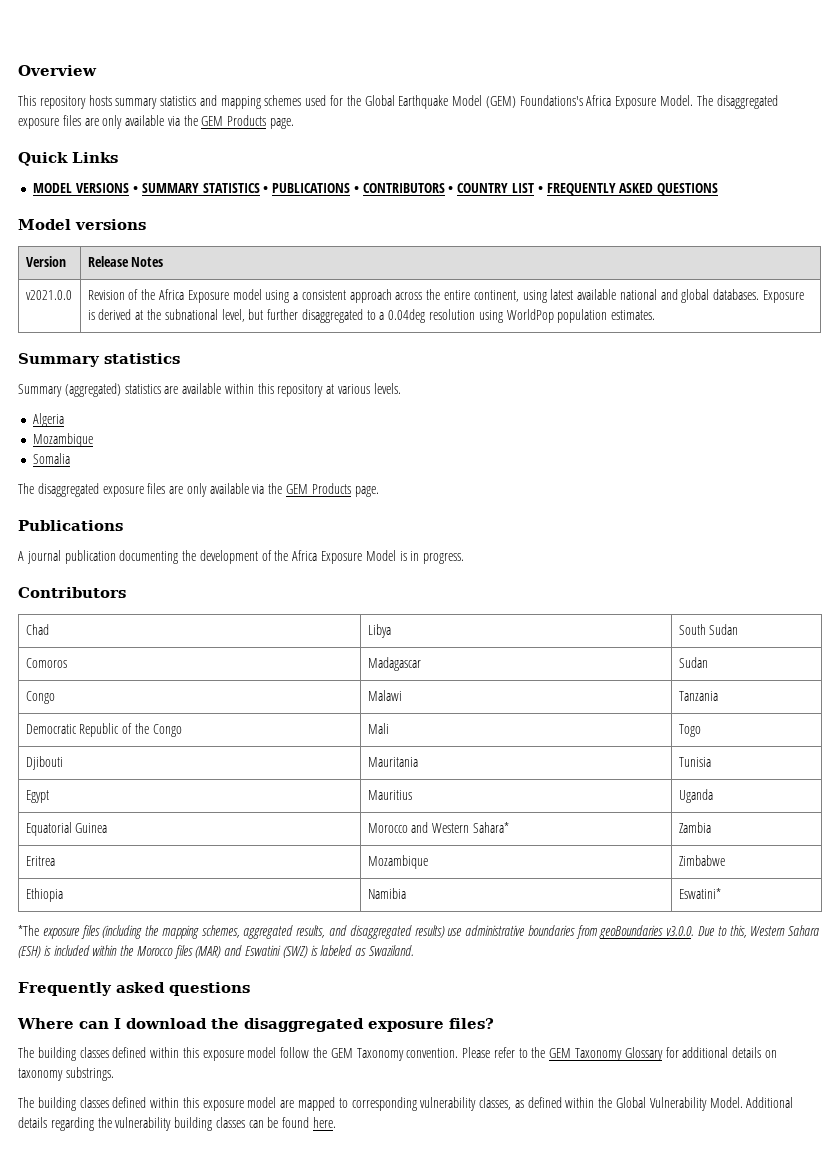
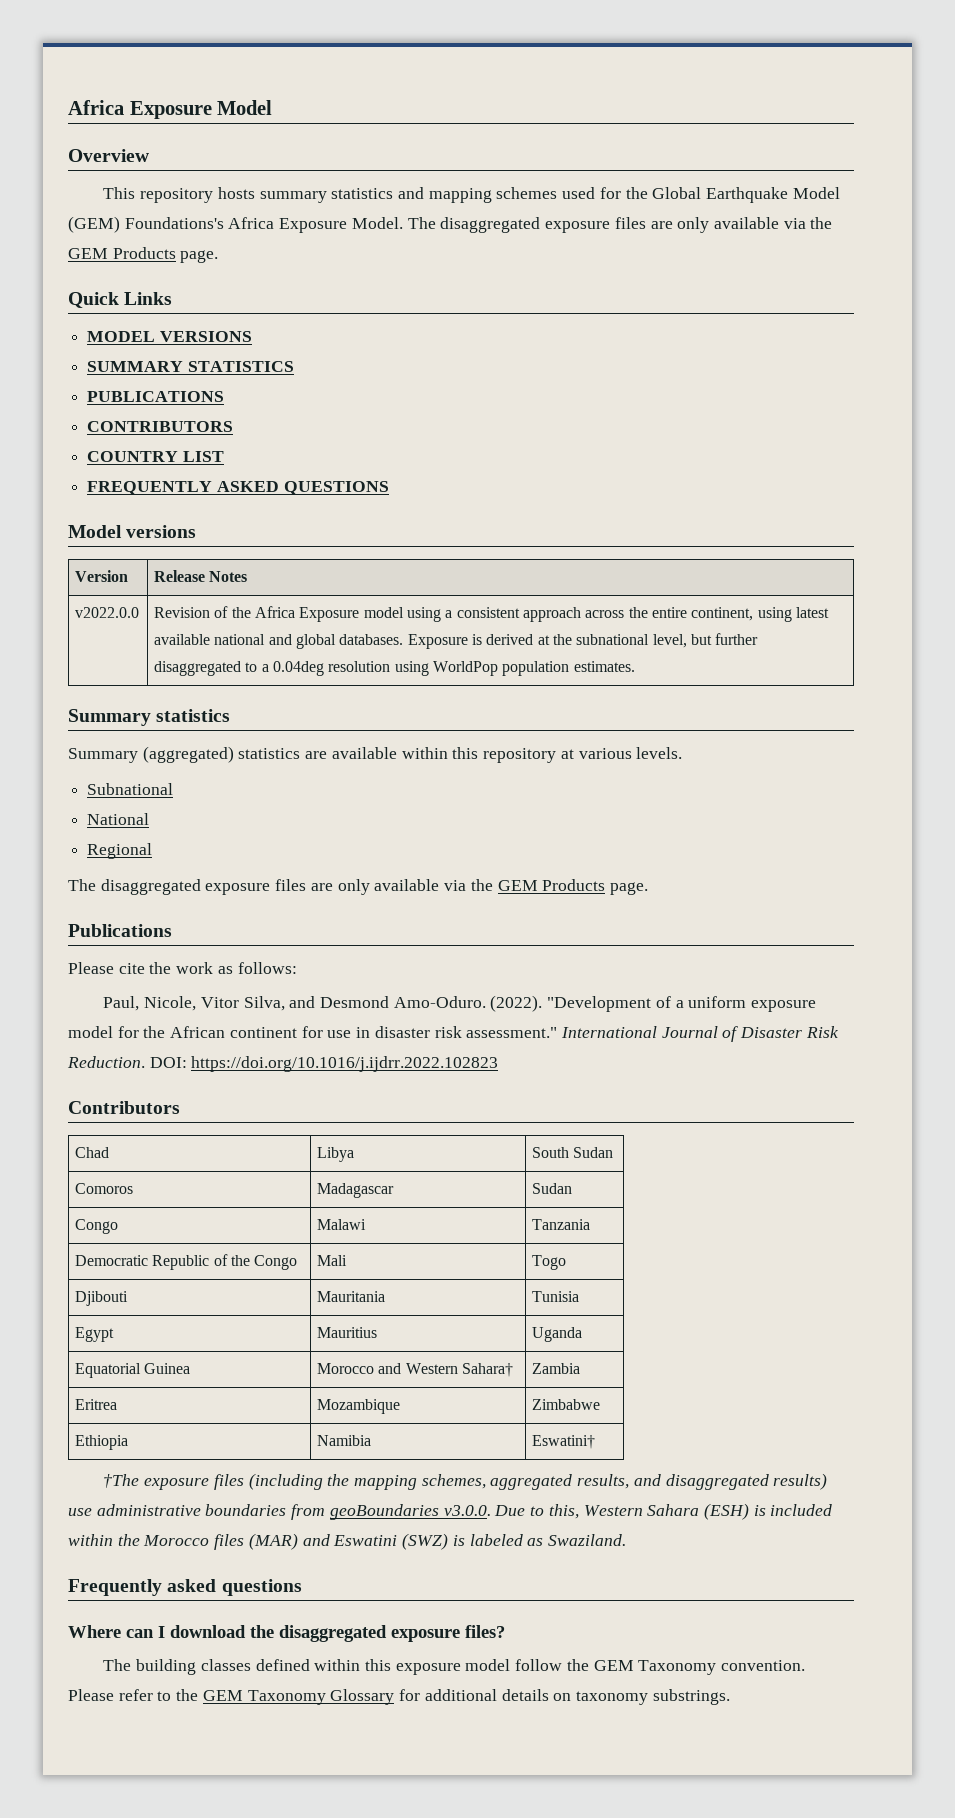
(18, 70) none -> [68,100,273,119] Africa Exposure Model //
[132,186,138,193] • -> (252, 336) //
[263,186,269,193] • -> (294, 366) //
[353,186,359,193] • -> (225, 396) //
[448,186,454,193] • -> (234, 426) //
[537,186,543,193] • -> (224, 456) //
[25,290,72,300] v2021.0.0 -> [75,607,140,618] v2022.0.0
[33,413,65,427] [33,433,94,447] [33,453,71,464] Algeria // Mozambique // Somalia -> [87,783,174,795] [87,813,150,825] [87,843,153,859] Subnational // National // Regional
[18,550,465,564] A journal publication documenting the development of the Africa Exposure Model is in progress. -> [68,962,297,974] [103,995,817,1012] [68,1026,839,1042] [67,1056,499,1072] Please cite the work as follows: // Paul, Nicole, Vitor Silva, and Desmond Amo-Oduro. (2022). "Development of a uniform exposure model for the African continent for use in disaster risk assessment." International Journal of Disaster Risk Reduction. DOI: https://doi.org/10.1016/j.ijdrr.2022.102823
[472,822,509,833] Sahara* -> [462,1363,514,1377] Sahara†
[678,888,721,899] [18,925,39,936] Eswatini* // *The -> [532,1435,596,1449] [103,1474,140,1488] Eswatini† // †The
[18,1097,794,1111] [18,1117,337,1131] // The building classes defined within this exposure model are mapped to corresponding vulnerability classes, as defined within the Global Vulnerability Model. Additional details regarding the vulnerability building classes can be found here. -> (730, 1697) none

